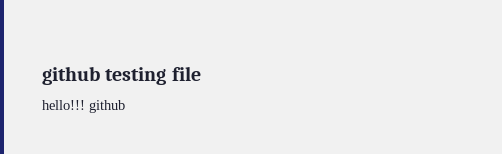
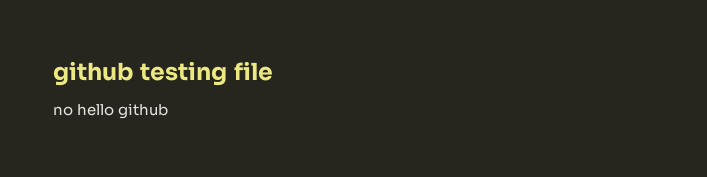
[42,100,85,110] hello!!! -> [53,104,115,116] no hello

